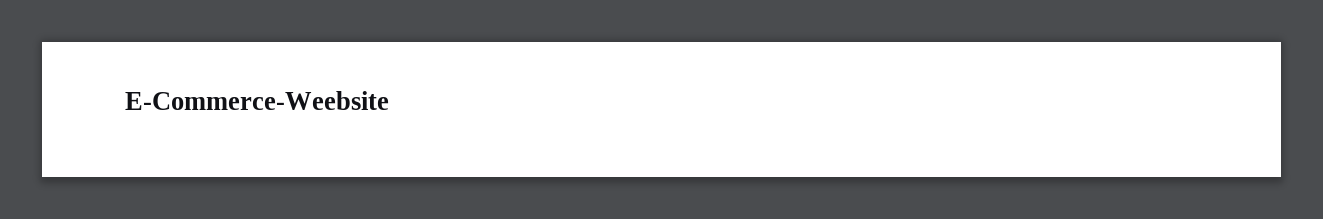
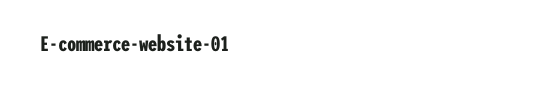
[125,91,389,110] E-Commerce-Weebsite -> [40,34,229,52] E-commerce-website-01

